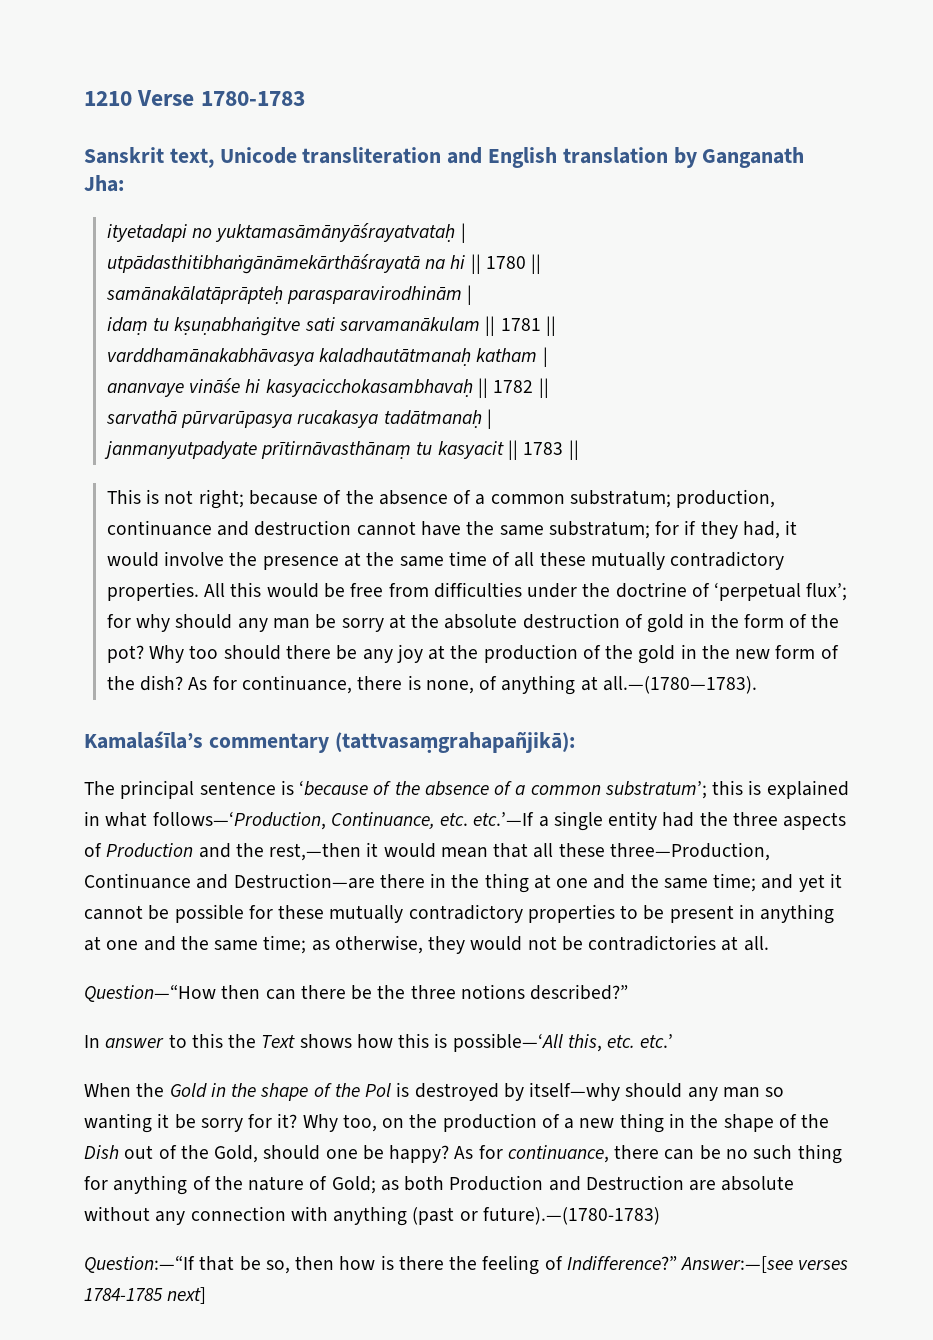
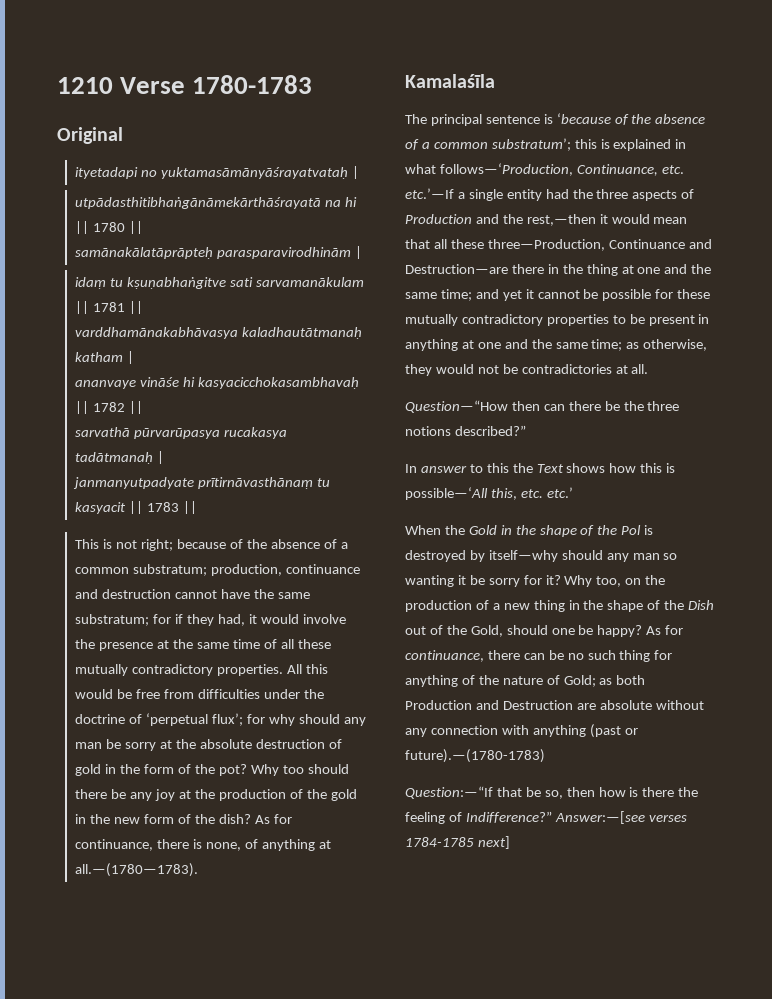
[84,147,805,168] [84,175,124,192] Sanskrit text, Unicode transliteration and English translation by Ganganath Jha: -> [57,127,123,144] Original
[84,731,575,753] Kamalaśīla’s commentary (tattvasaṃgrahapañjikā): -> [405,74,495,88] Kamalaśīla

